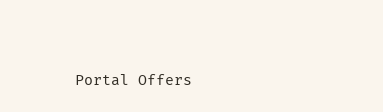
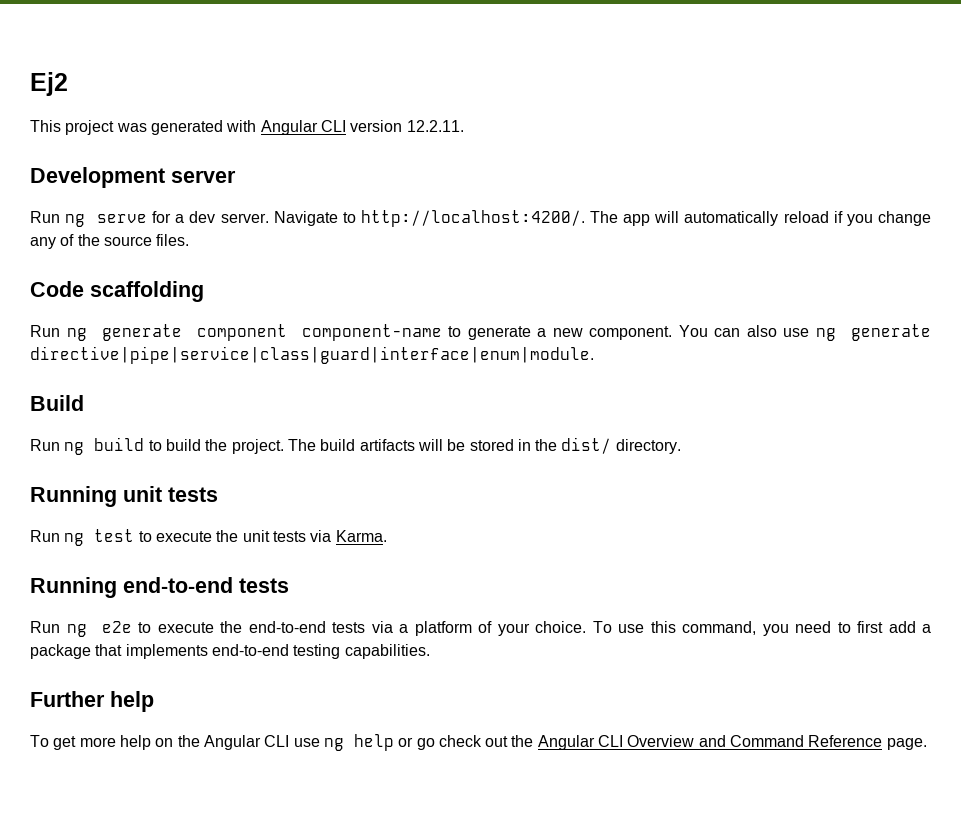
[75,74,192,86] Portal Offers -> [30,72,68,96] [30,120,464,135] [30,167,236,188] [30,210,932,227] [30,234,190,249] [30,281,204,302] [30,324,932,341] [30,346,594,364] [30,395,84,411] [30,437,681,455] [30,486,218,507] [30,529,387,546] [30,577,289,598] [30,621,932,637] [30,644,430,659] [30,691,154,712] [30,734,927,751] Ej2 // This project was generated with Angular CLI version 12.2.11. // Development server // Run ng serve for a dev server. Navigate to http://localhost:4200/. The app will automatically reload if you change any of the source files. // Code scaffolding // Run ng generate component component-name to generate a new component. You can also use ng generate directive|pipe|service|class|guard|interface|enum|module. // Build // Run ng build to build the project. The build artifacts will be stored in the dist/ directory. // Running unit tests // Run ng test to execute the unit tests via Karma. // Running end-to-end tests // Run ng e2e to execute the end-to-end tests via a platform of your choice. To use this command, you need to first add a package that implements end-to-end testing capabilities. // Further help // To get more help on the Angular CLI use ng help or go check out the Angular CLI Overview and Command Reference page.

